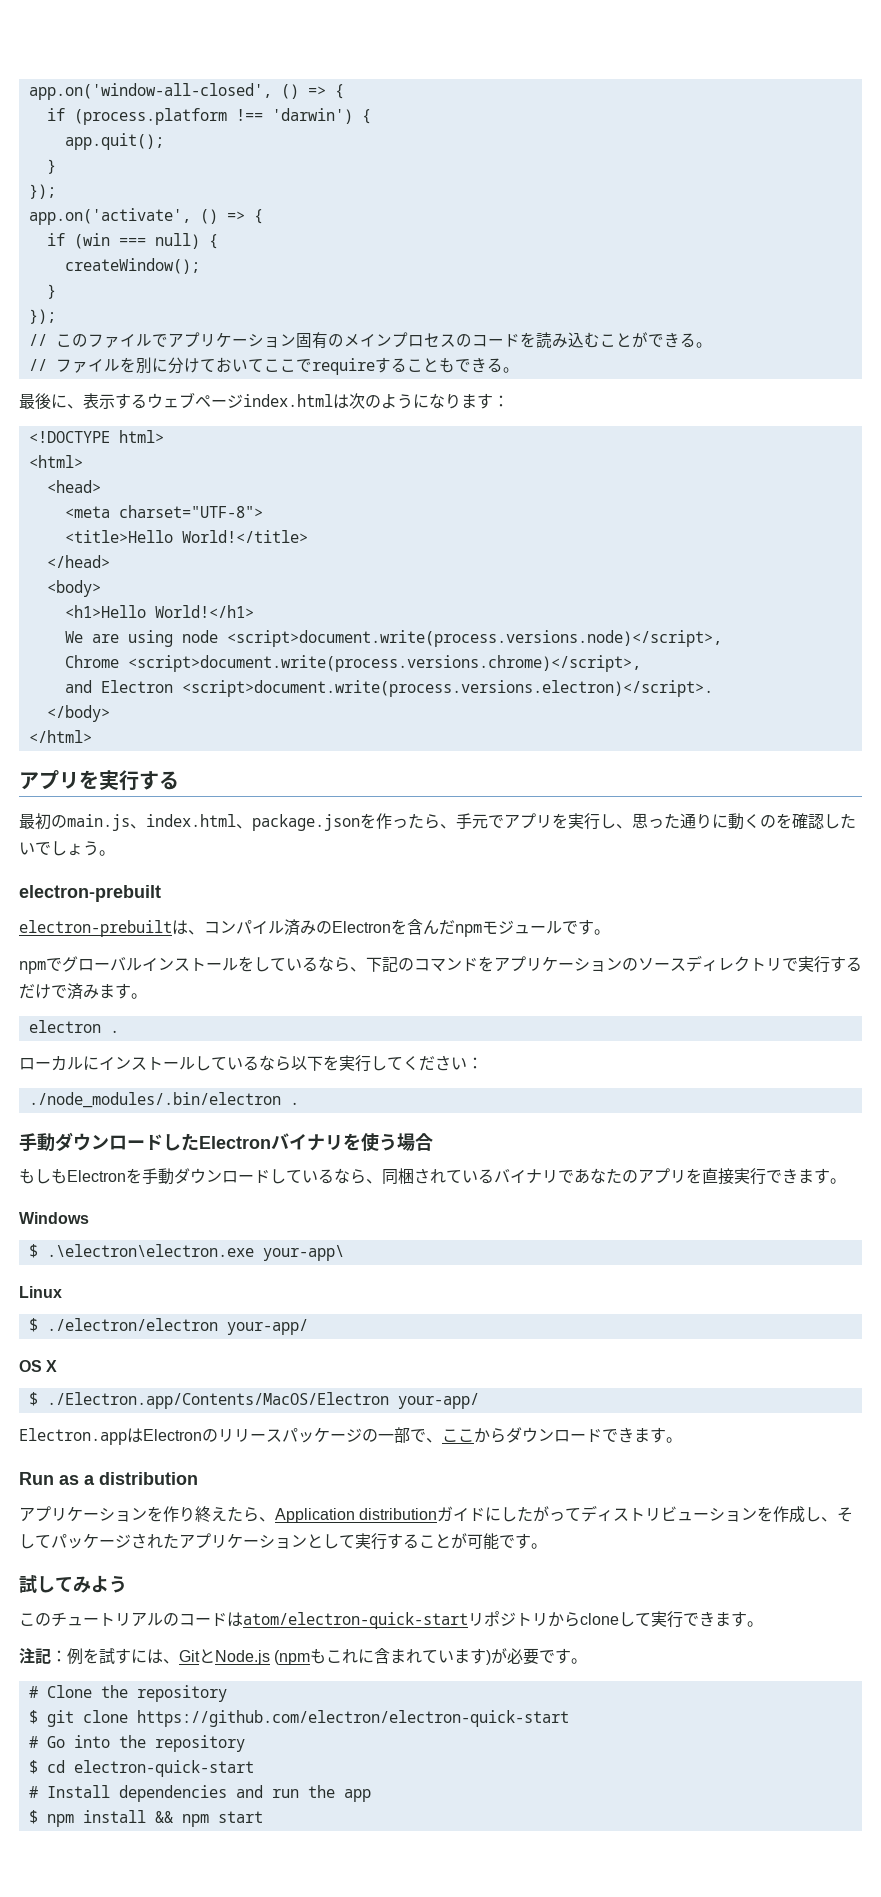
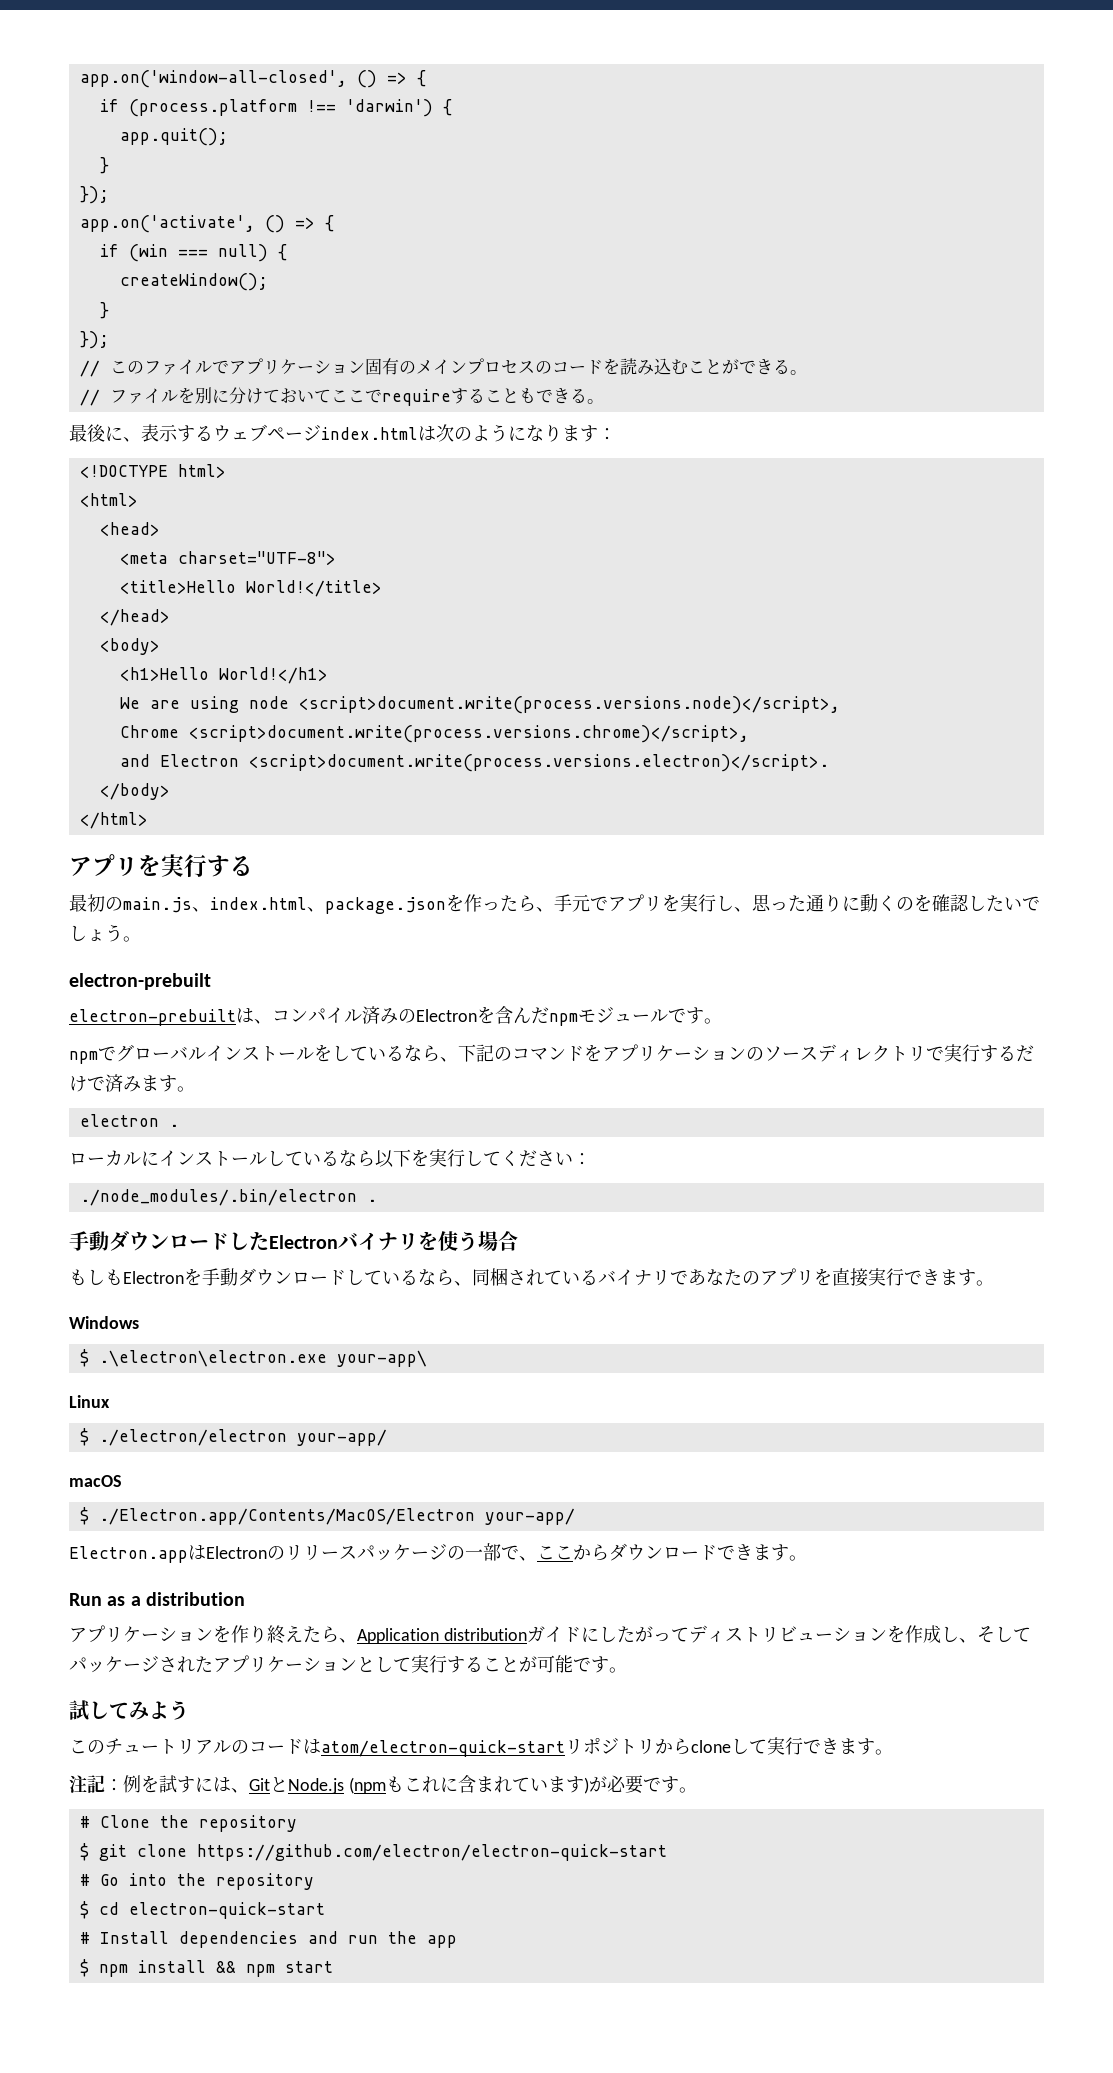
[19,1360,58,1372] OS X -> [69,1475,122,1487] macOS

